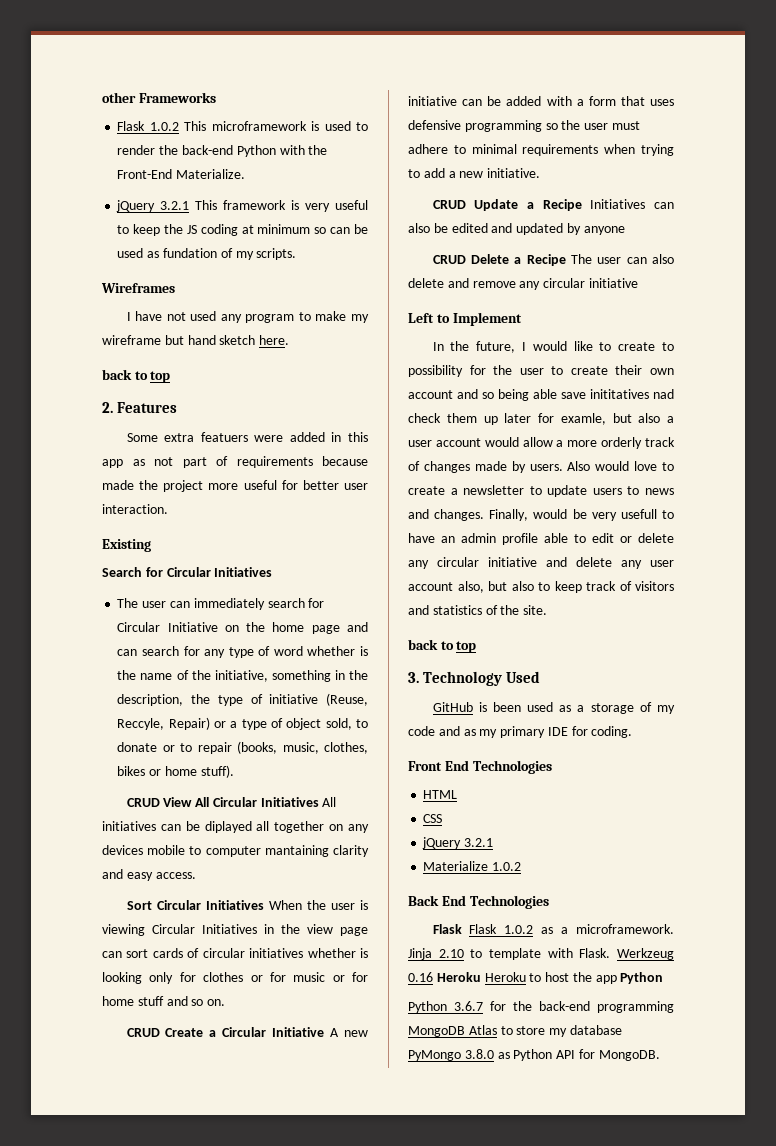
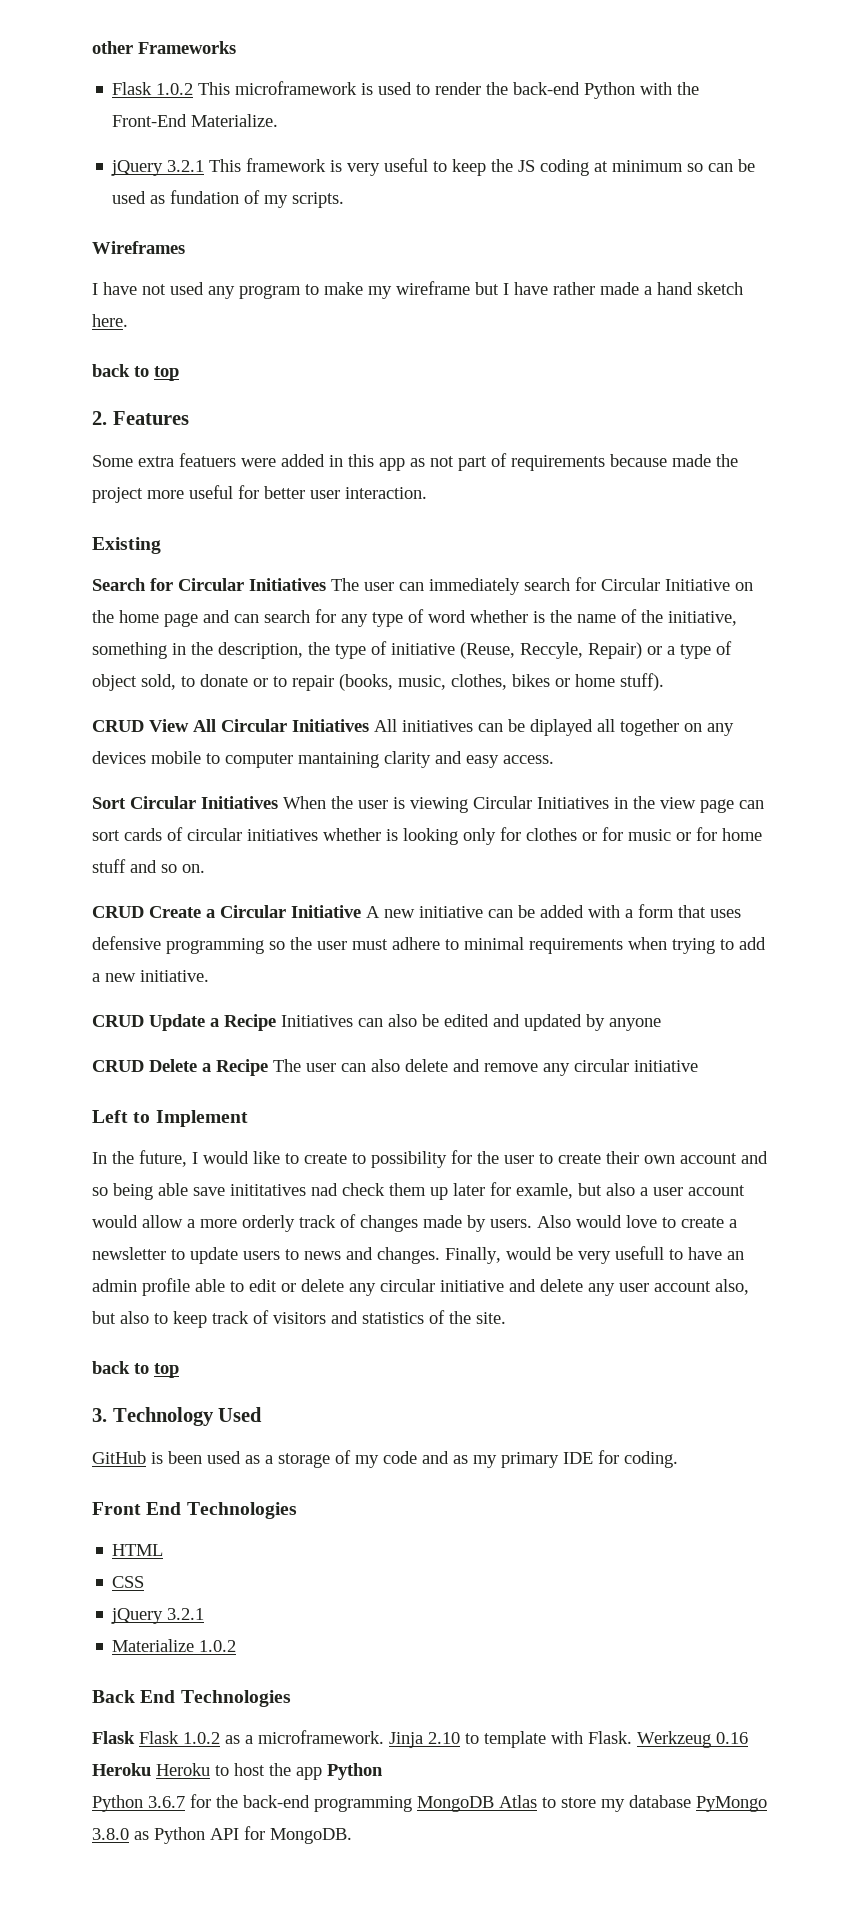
(184, 340) none -> [503,282,652,295] I have rather made a
(273, 572) // -> (326, 584) none

